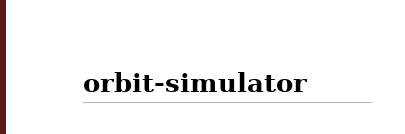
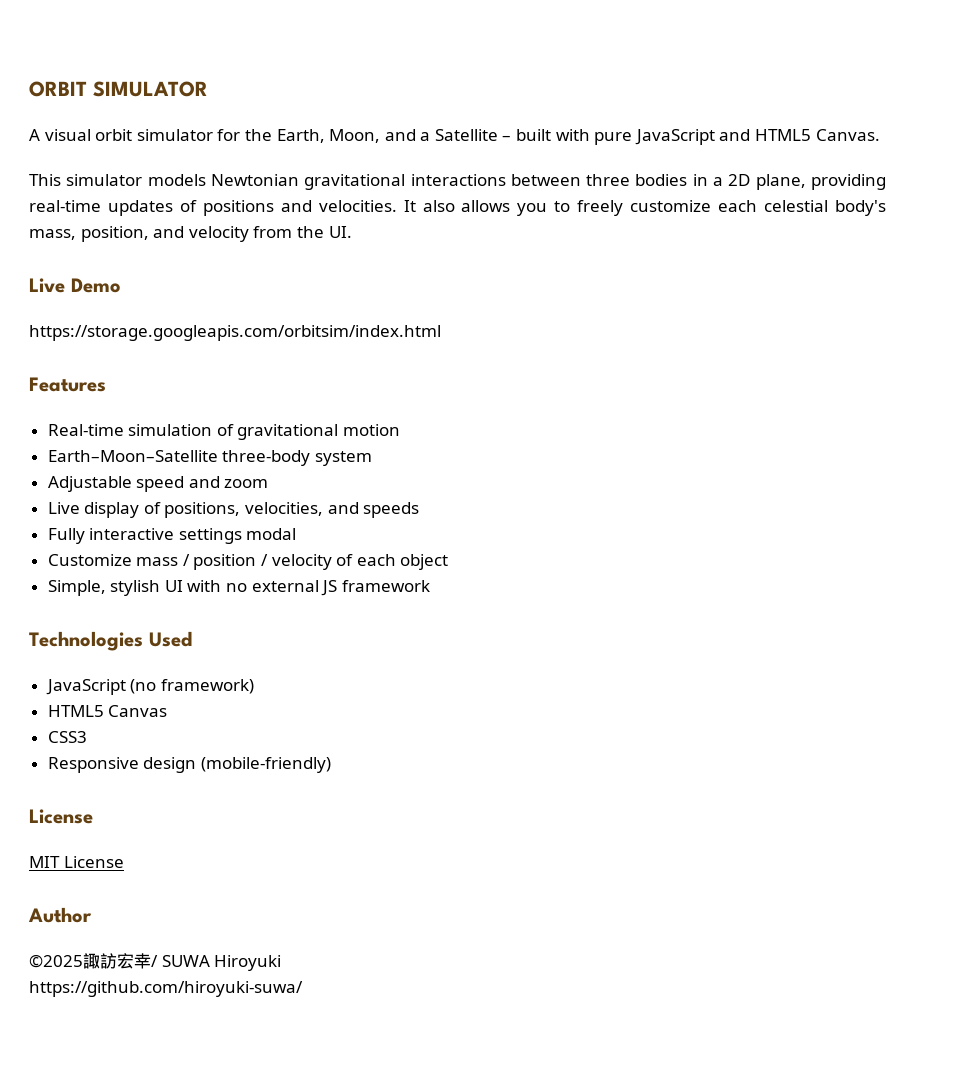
[83,72,307,92] orbit-simulator -> [29,81,208,97] [29,129,880,145] [29,174,886,190] [29,200,886,216] [29,226,352,242] [29,278,121,293] [29,325,441,341] [29,377,106,392] [47,424,401,440] [47,450,372,466] [47,476,269,492] [47,502,420,518] [47,528,297,544] [47,554,449,570] [47,580,430,596] [29,631,192,651] [45,679,254,695] [47,705,168,717] [47,731,87,743] [47,757,331,773] [29,809,93,824] [29,856,124,868] [28,907,92,923] [29,953,282,971] [29,981,303,997] ORBIT SIMULATOR // A visual orbit simulator for the Earth, Moon, and a Satellite – built with pure JavaScript and HTML5 Canvas. // This simulator models Newtonian gravitational interactions between three bodies in a 2D plane, providing real-time updates of positions and velocities. It also allows you to freely customize each celestial body's mass, position, and velocity from the UI. // Live Demo // https://storage.googleapis.com/orbitsim/index.html // Features // Real-time simulation of gravitational motion // Earth–Moon–Satellite three-body system // Adjustable speed and zoom // Live display of positions, velocities, and speeds // Fully interactive settings modal // Customize mass / position / velocity of each object // Simple, stylish UI with no external JS framework // Technologies Used // JavaScript (no framework) // HTML5 Canvas // CSS3 // Responsive design (mobile-friendly) // License // MIT License // Author // ©2025諏訪宏幸/ SUWA Hiroyuki // https://github.com/hiroyuki-suwa/

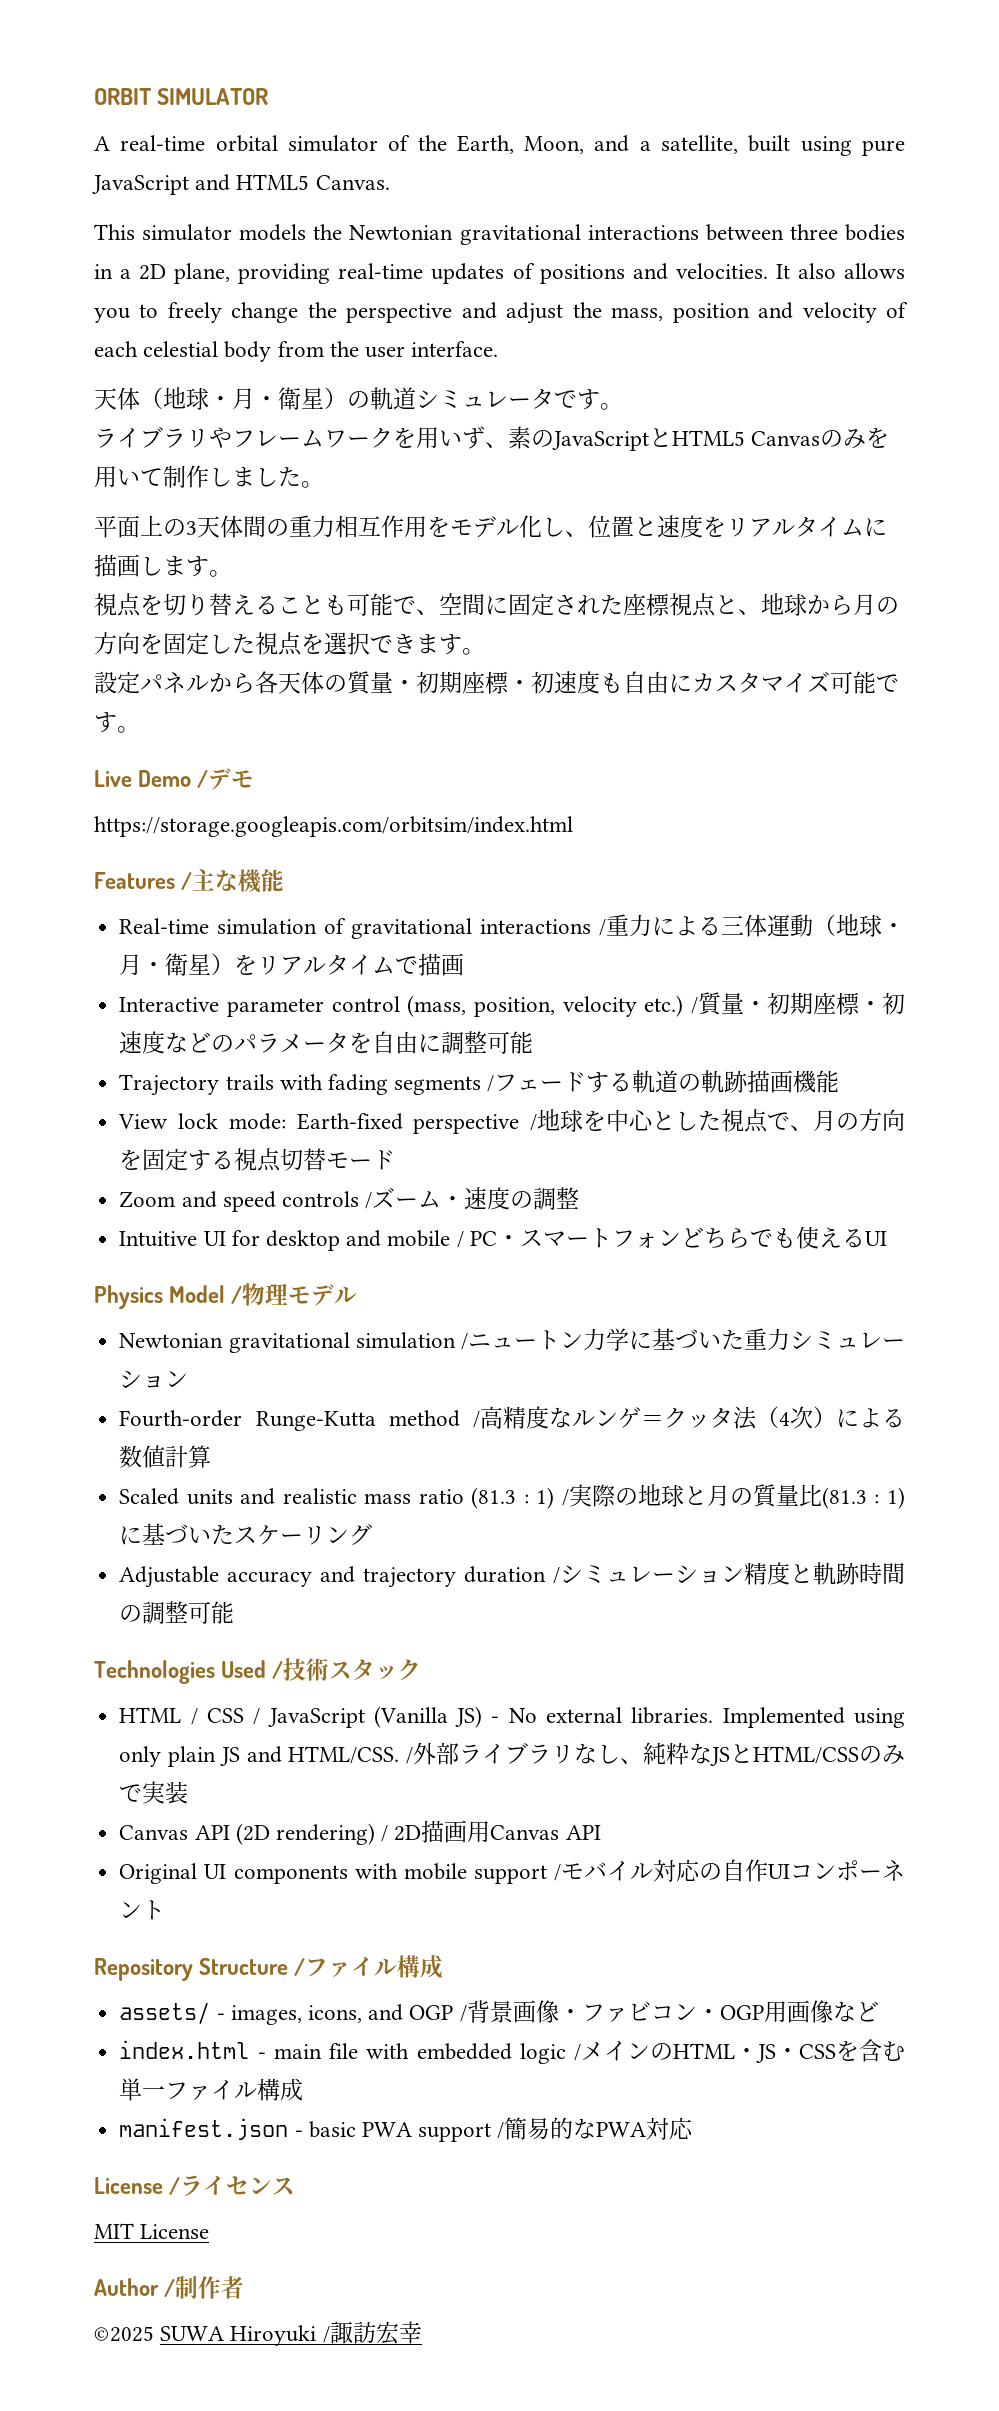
[44,129,241,141] visual orbit simulator for -> [120,135,411,152] real-time orbital simulator of
[434,129,590,141] Satellite – built with -> [661,135,852,156] satellite, built using
(206, 180) none -> [313,224,343,240] the
[630,200,886,216] [29,226,352,242] customize each celestial body's mass, position, and velocity from the UI. -> [231,302,908,324] [94,341,499,362] [94,387,623,410] [94,426,890,451] [94,465,324,488] [94,515,887,538] [94,554,232,577] [94,593,899,617] [94,632,485,656] [94,671,899,695] [94,712,140,733] change the perspective and adjust the mass, position and velocity of each celestial body from the user interface. // 天体（地球・月・衛星）の軌道シミュレータです。 // ライブラリやフレームワークを用いず、素のJavaScriptとHTML5 Canvasのみを用いて制作しました。 // 平面上の3天体間の重力相互作用をモデル化し、位置と速度をリアルタイムに描画します。 // 視点を切り替えることも可能で、空間に固定された座標視点と、地球から月の方向を固定した視点を選択できます。 // 設定パネルから各天体の質量・初期座標・初速度も自由にカスタマイズ可能です。
(121, 285) none -> [197,768,255,790] /デモ
(106, 384) none -> [181,869,285,893] /主な機能
[343,424,401,436] [47,450,372,466] [47,476,269,492] [47,502,420,518] [47,528,297,544] [47,554,449,570] [47,580,430,596] [29,631,192,651] [45,679,254,695] [47,705,168,717] [47,731,87,743] [47,757,331,773] [29,809,93,824] motion // Earth–Moon–Satellite three-body system // Adjustable speed and zoom // Live display of positions, velocities, and speeds // Fully interactive settings modal // Customize mass / position / velocity of each object // Simple, stylish UI with no external JS framework // Technologies Used // JavaScript (no framework) // HTML5 Canvas // CSS3 // Responsive design (mobile-friendly) // License -> [480,914,905,937] [119,953,465,976] [119,992,905,1017] [119,1031,534,1054] [119,1070,840,1096] [118,1109,905,1134] [119,1148,396,1172] [119,1187,580,1212] [119,1226,887,1251] [94,1283,358,1309] [119,1328,905,1353] [119,1370,189,1388] [119,1406,905,1431] [119,1445,212,1468] [119,1484,905,1509] [119,1523,373,1546] [119,1562,905,1588] [119,1601,235,1624] [94,1658,422,1684] [119,1706,905,1728] [119,1742,905,1767] [119,1781,189,1804] [119,1820,601,1845] [119,1859,905,1884] [119,1900,166,1920] [94,1955,444,1981] [119,2000,879,2025] [119,2039,905,2064] [119,2078,304,2101] [119,2117,694,2142] [94,2175,296,2197] interactions /重力による三体運動（地球・月・衛星）をリアルタイムで描画 // Interactive parameter control (mass, position, velocity etc.) /質量・初期座標・初速度などのパラメータを自由に調整可能 // Trajectory trails with fading segments /フェードする軌道の軌跡描画機能 // View lock mode: Earth-fixed perspective /地球を中心とした視点で、月の方向を固定する視点切替モード // Zoom and speed controls /ズーム・速度の調整 // Intuitive UI for desktop and mobile / PC・スマートフォンどちらでも使えるUI // Physics Model /物理モデル // Newtonian gravitational simulation /ニュートン力学に基づいた重力シミュレーション // Fourth-order Runge-Kutta method /高精度なルンゲ＝クッタ法（4次）による数値計算 // Scaled units and realistic mass ratio (81.3 : 1) /実際の地球と月の質量比(81.3 : 1)に基づいたスケーリング // Adjustable accuracy and trajectory duration /シミュレーション精度と軌跡時間の調整可能 // Technologies Used /技術スタック // HTML / CSS / JavaScript (Vanilla JS) - No external libraries. Implemented using only plain JS and HTML/CSS. /外部ライブラリなし、純粋なJSとHTML/CSSのみで実装 // Canvas API (2D rendering) / 2D描画用Canvas API // Original UI components with mobile support /モバイル対応の自作UIコンポーネント // Repository Structure /ファイル構成 // assets/ - images, icons, and OGP /背景画像・ファビコン・OGP用画像など // index.html - main file with embedded logic /メインのHTML・JS・CSSを含む単一ファイル構成 // manifest.json - basic PWA support /簡易的なPWA対応 // License /ライセンス
(92, 915) none -> [164,2276,245,2299] /制作者
[83,953,282,971] [29,981,303,997] 諏訪宏幸/ SUWA Hiroyuki // https://github.com/hiroyuki-suwa/ -> [160,2321,422,2346] SUWA Hiroyuki /諏訪宏幸

